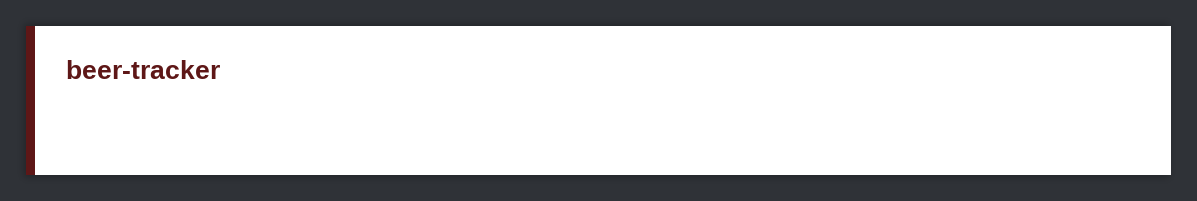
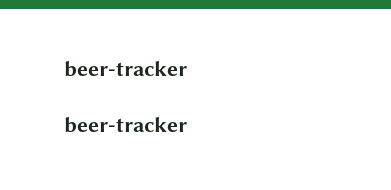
[66,60,220,79] beer-tracker -> [64,61,187,77] [64,117,187,133] beer-tracker // beer-tracker

